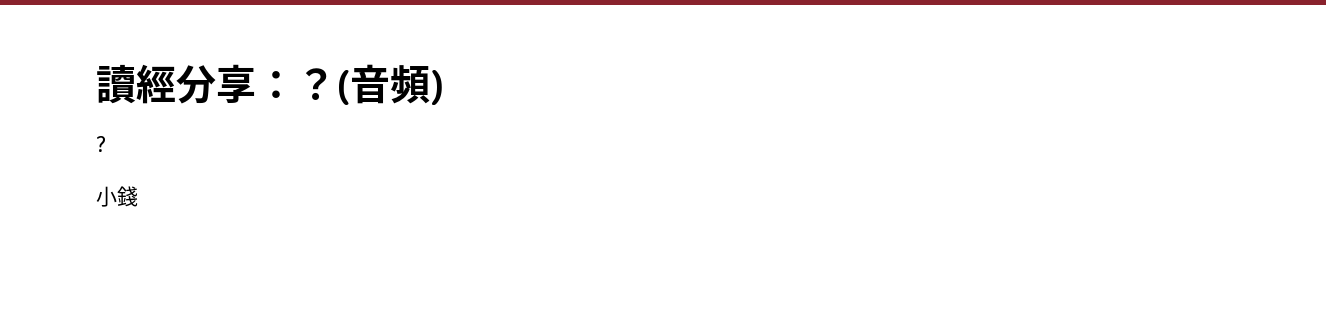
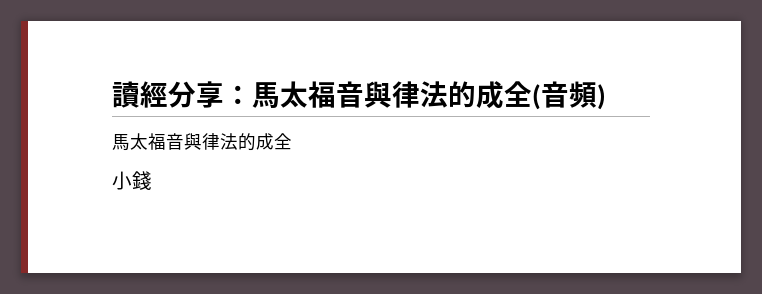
[296,64,445,105] [96,136,106,152] ？(音頻) // ? -> [252,81,606,110] [112,133,292,151] 馬太福音與律法的成全(音頻) // 馬太福音與律法的成全

